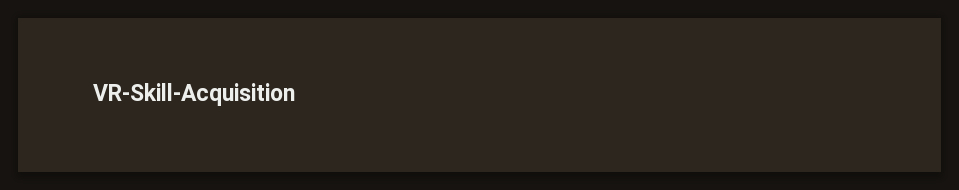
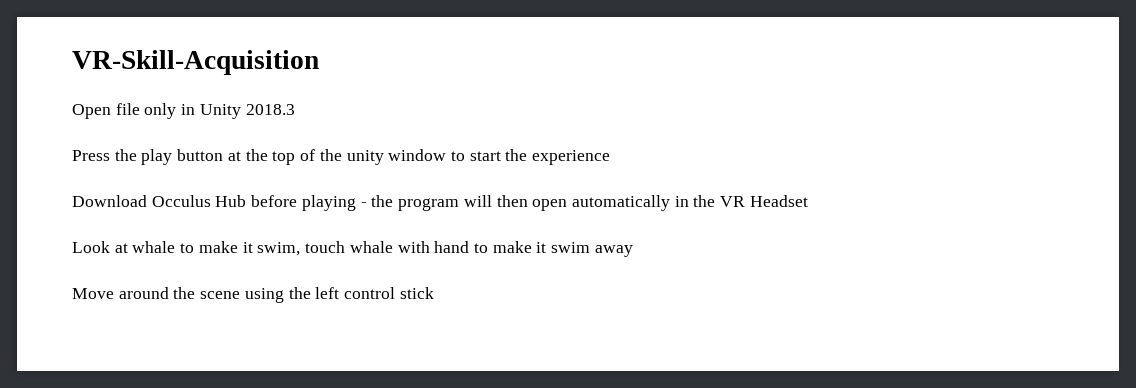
(295, 94) none -> [72,103,295,119] [72,149,611,165] [72,195,808,211] [72,241,633,257] [72,287,434,303] // Open file only in Unity 2018.3 // Press the play button at the top of the unity window to start the experience // Download Occulus Hub before playing - the program will then open automatically in the VR Headset // Look at whale to make it swim, touch whale with hand to make it swim away // Move around the scene using the left control stick

